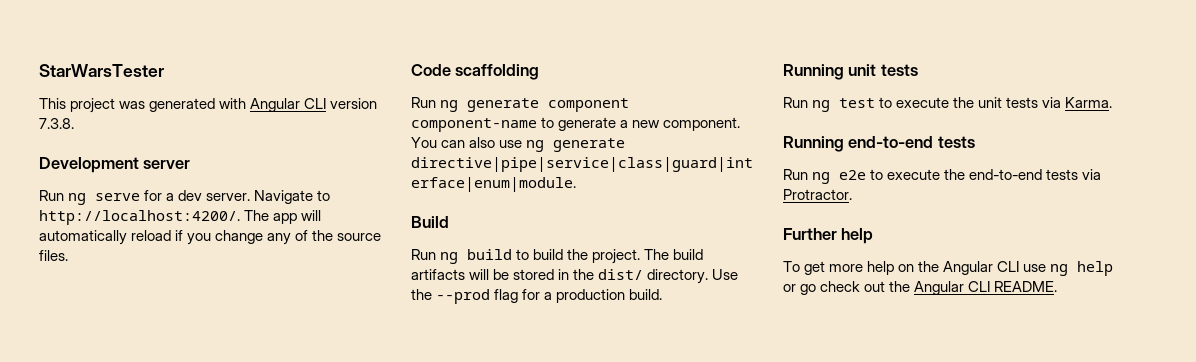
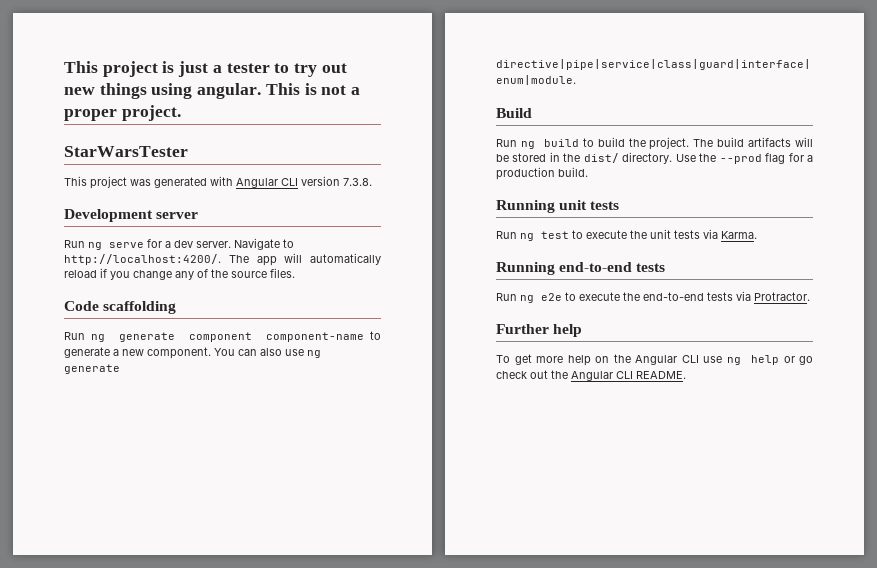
(39, 70) none -> [64,61,347,77] [64,83,361,99] [64,105,181,121] This project is just a tester to try out new things using angular. This is not a proper project. //

